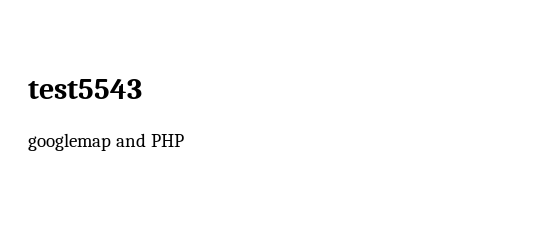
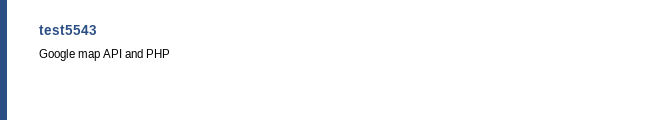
[28,133,111,151] googlemap -> [39,49,123,61] Google map API

